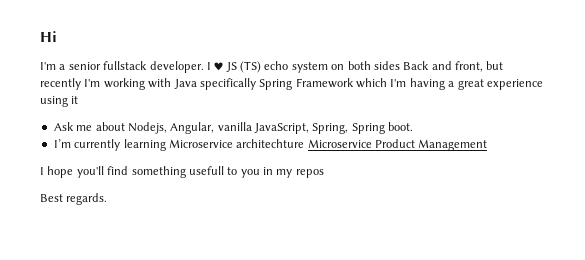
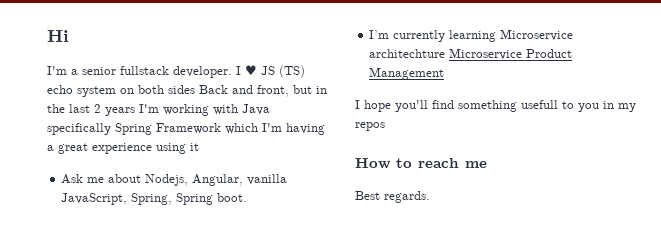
[40,78,81,90] recently -> [316,86,327,94] [47,104,135,116] in the last 2 years
(324, 173) none -> [355,158,487,169] // How to reach me

